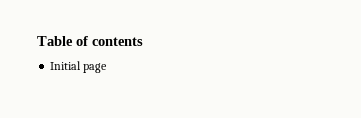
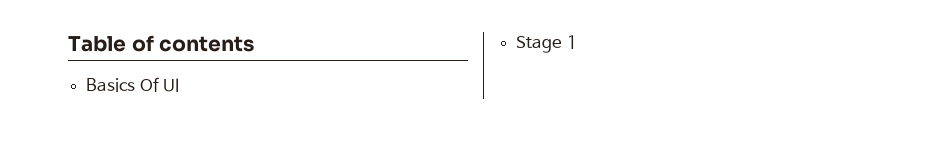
[50,61,108,73] Initial page -> [86,77,180,92] [516,35,577,53] Basics Of UI // Stage 1

